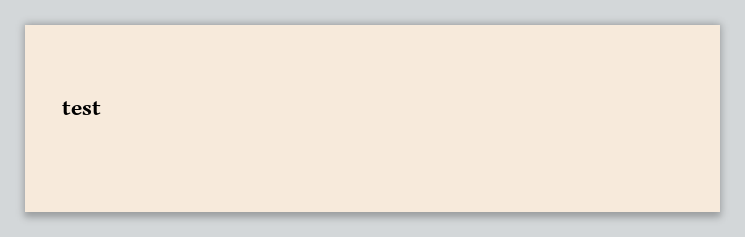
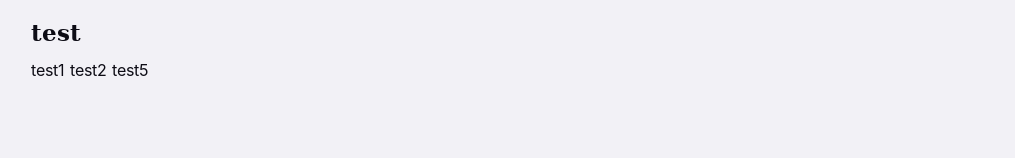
(101, 108) none -> [31,64,149,76] // test1 test2 test5

